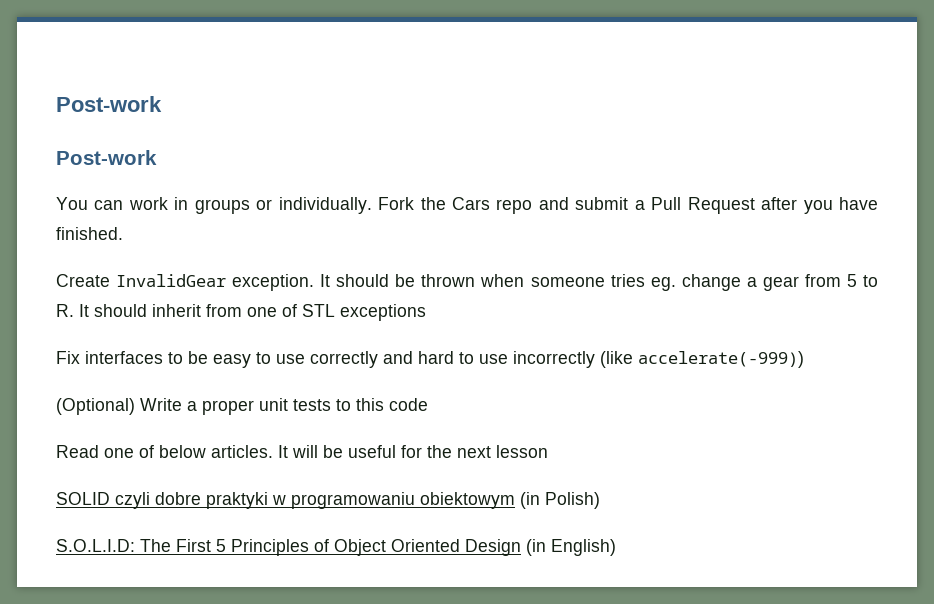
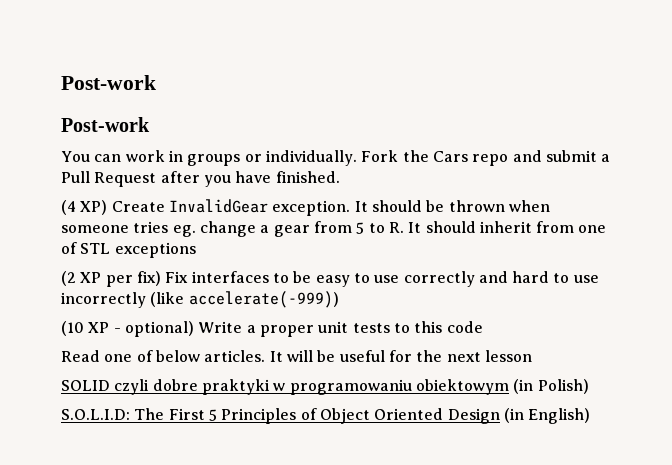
(123, 233) none -> [61,200,108,215] (4 XP)
(426, 312) none -> [61,271,161,287] (2 XP per fix)
[56,398,135,415] (Optional) -> [61,321,194,337] (10 XP - optional)

